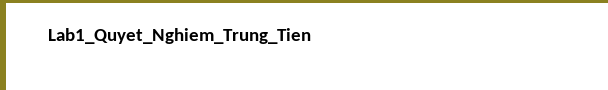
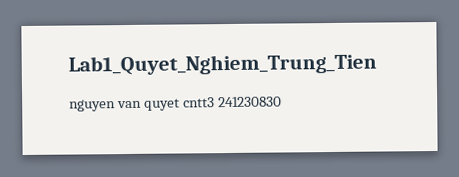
(311, 36) none -> [69,96,282,112] // nguyen van quyet cntt3 241230830

